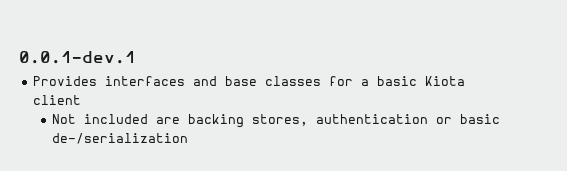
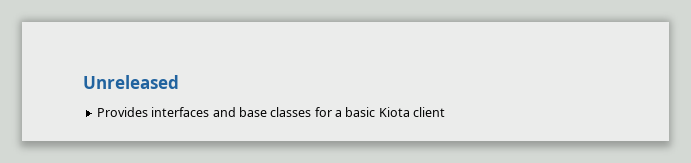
[19,51,136,64] 0.0.1-dev.1 -> [83,75,179,89] Unreleased
[51,114,500,128] [51,133,188,144] // Not included are backing stores, authentication or basic de-/serialization -> (446, 112) none

